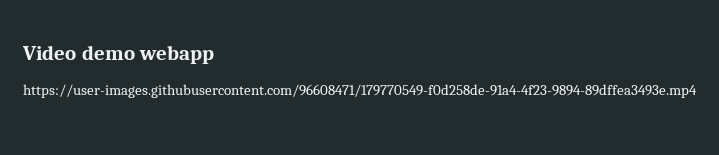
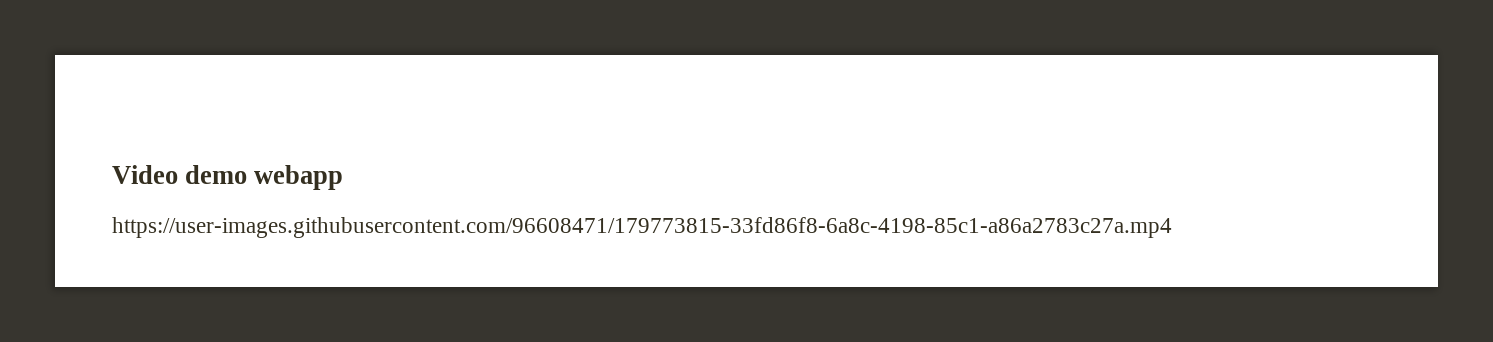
[23,84,697,98] https://user-images.githubusercontent.com/96608471/179770549-f0d258de-91a4-4f23-9894-89dffea3493e.mp4 -> [112,217,1172,238] https://user-images.githubusercontent.com/96608471/179773815-33fd86f8-6a8c-4198-85c1-a86a2783c27a.mp4

